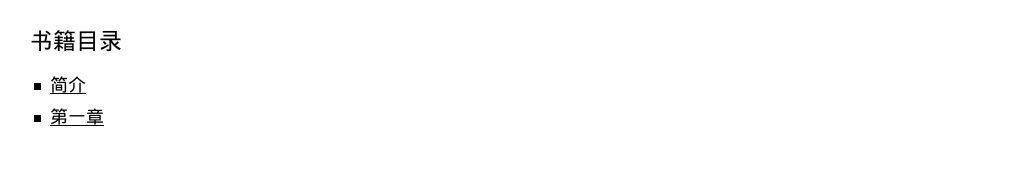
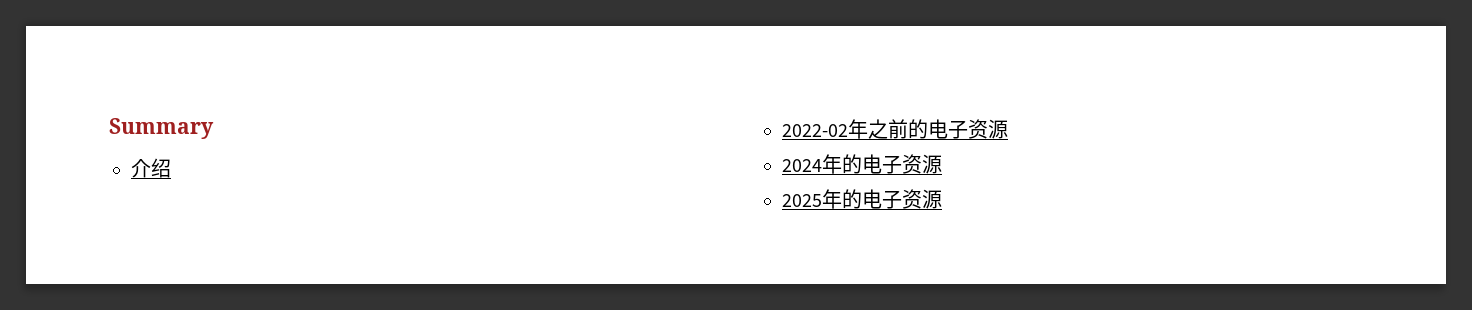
[30,30,122,52] [49,76,86,93] [49,108,104,125] 书籍目录 // 简介 // 第一章 -> [109,118,214,139] [131,158,171,178] [782,119,1008,139] [782,154,942,174] [782,189,942,209] Summary // 介绍 // 2022-02年之前的电子资源 // 2024年的电子资源 // 2025年的电子资源

